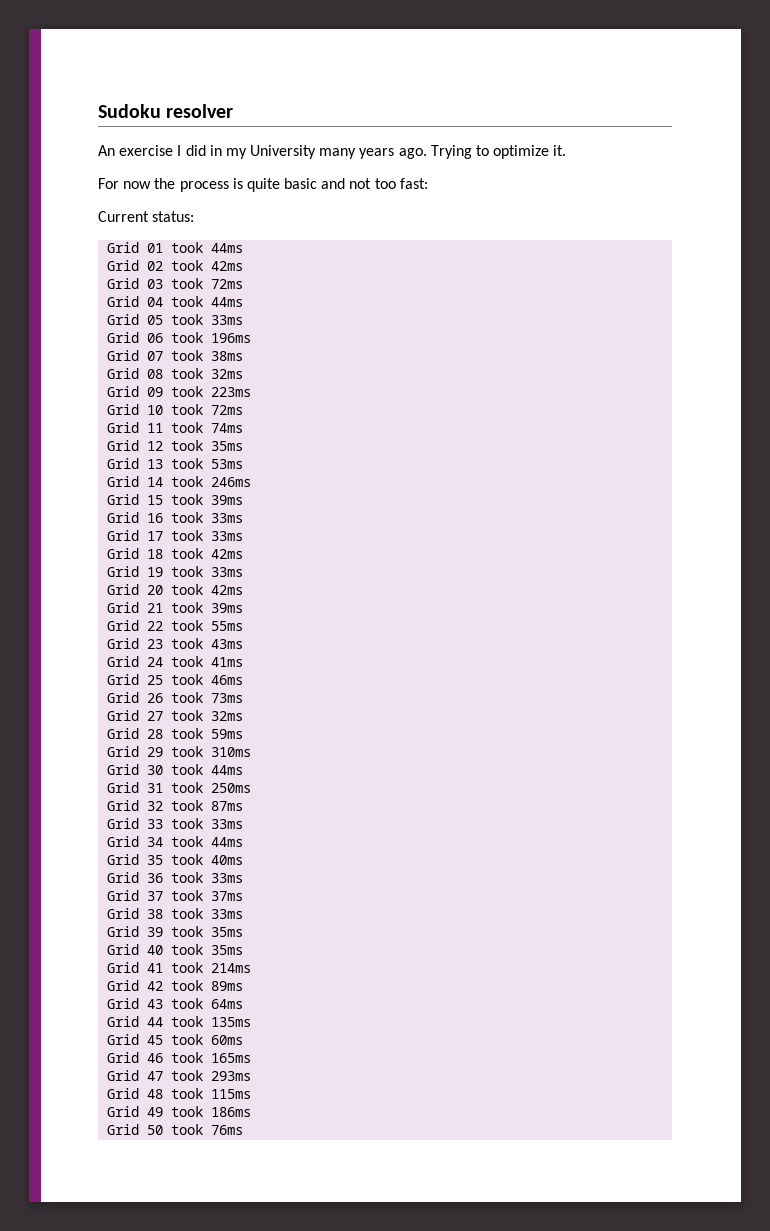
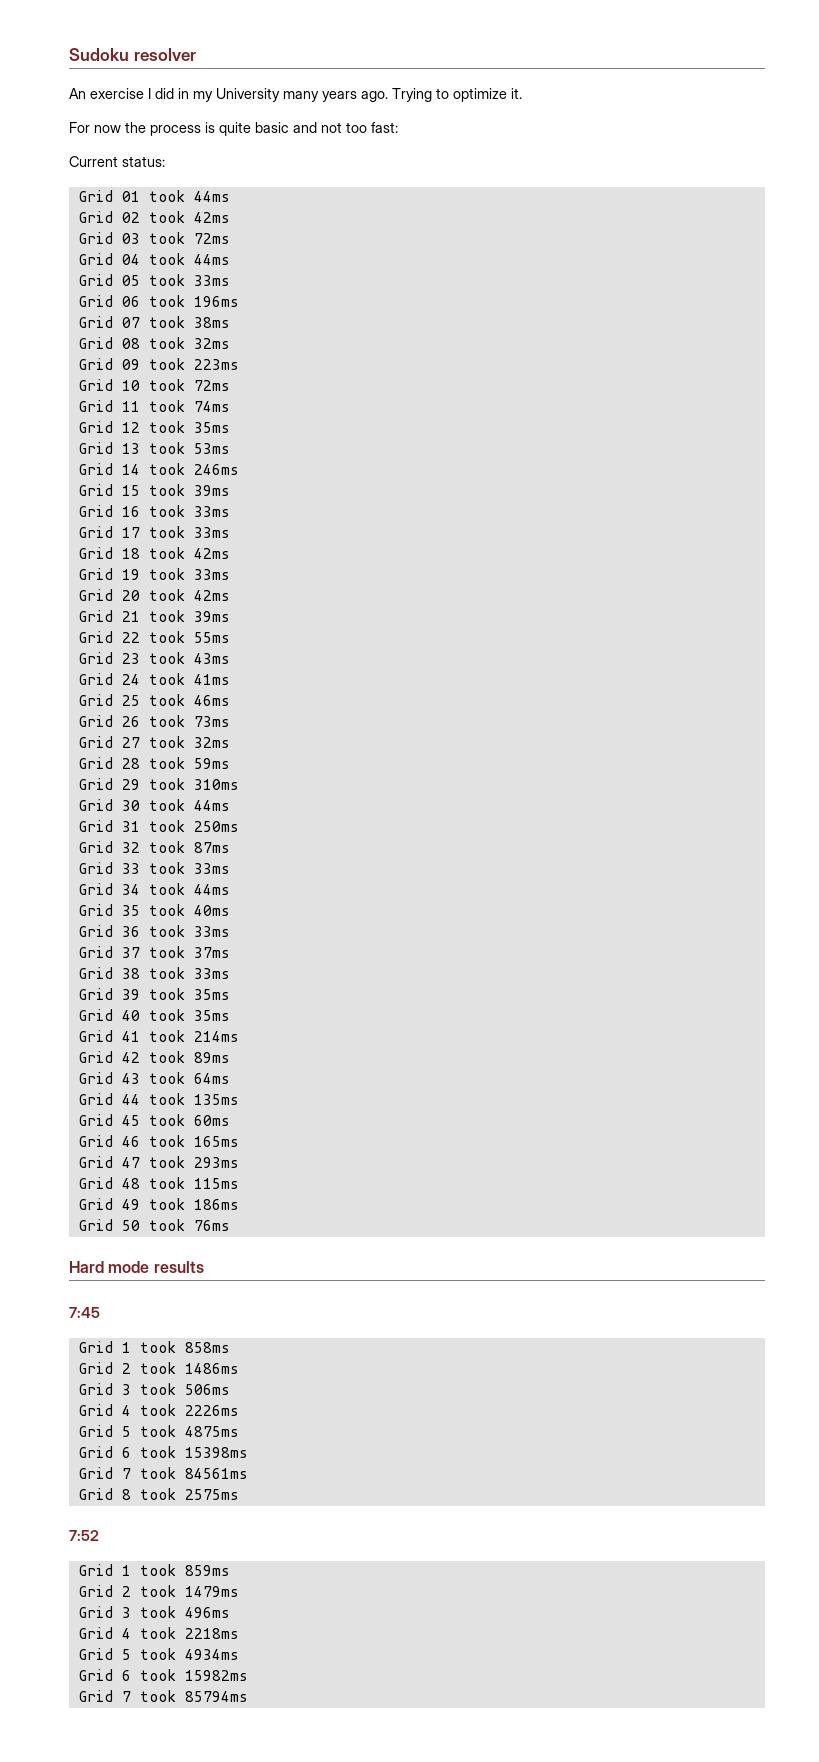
(244, 1130) none -> [69,1261,204,1273] [69,1307,100,1318] [77,1341,230,1353] [77,1362,239,1374] [77,1383,230,1395] [77,1404,239,1416] [77,1425,239,1437] [77,1446,248,1458] [77,1467,248,1479] [77,1488,239,1500] [69,1530,99,1541] [77,1564,230,1576] [77,1585,239,1597] [77,1606,230,1618] [77,1627,239,1639] [77,1648,239,1660] [77,1669,248,1681] [77,1690,248,1702] // Hard mode results // 7:45 // Grid 1 took 858ms // Grid 2 took 1486ms // Grid 3 took 506ms // Grid 4 took 2226ms // Grid 5 took 4875ms // Grid 6 took 15398ms // Grid 7 took 84561ms // Grid 8 took 2575ms // 7:52 // Grid 1 took 859ms // Grid 2 took 1479ms // Grid 3 took 496ms // Grid 4 took 2218ms // Grid 5 took 4934ms // Grid 6 took 15982ms // Grid 7 took 85794ms

